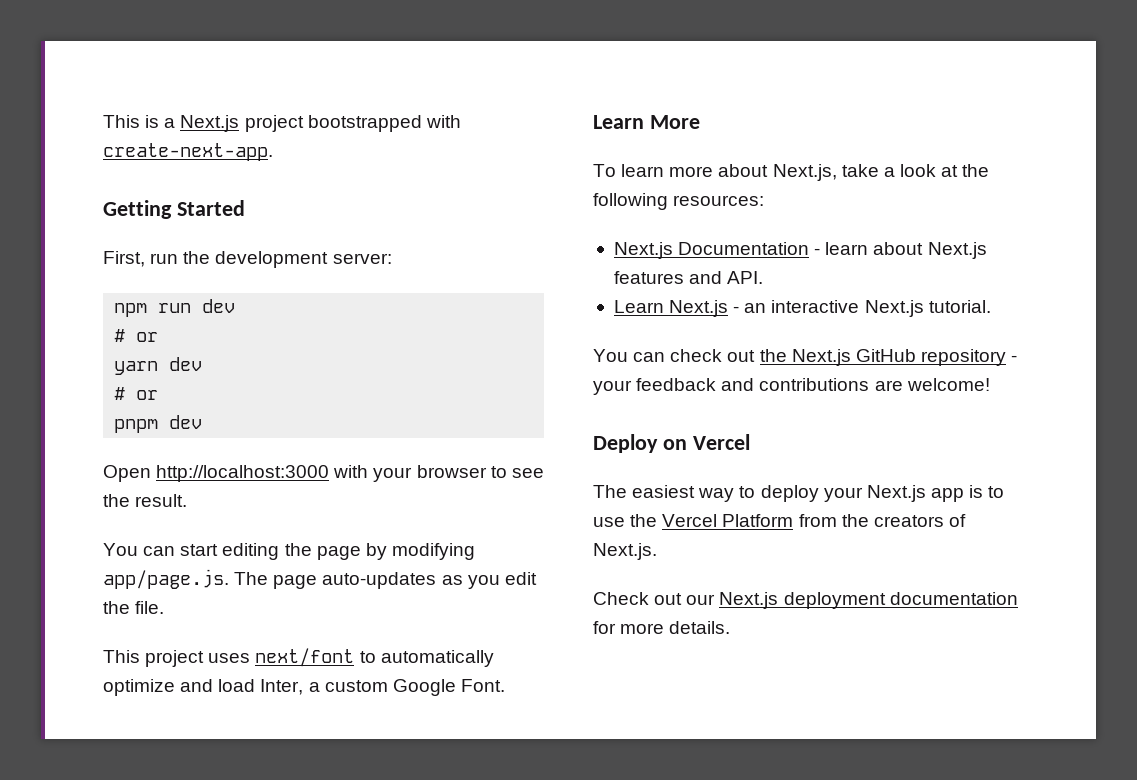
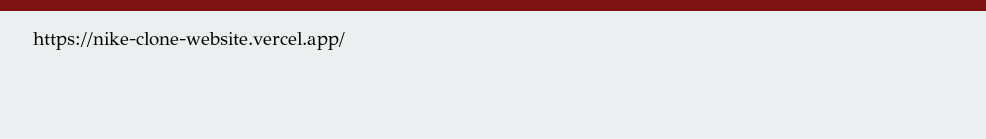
[103,115,461,132] [103,143,273,161] [103,200,245,219] [103,251,392,268] [114,299,236,317] [114,329,159,342] [114,357,203,375] [114,387,159,400] [114,415,203,433] [103,465,544,482] [103,494,188,507] [103,543,475,560] [103,569,537,589] [103,601,165,614] [103,648,494,667] [103,679,505,696] [593,115,700,129] [593,164,990,181] [593,193,765,210] [613,242,987,259] [613,271,764,284] [613,300,991,317] [593,349,1018,366] [593,378,990,395] [593,434,750,453] [593,485,1005,502] [593,514,966,527] [593,543,657,560] [593,592,1018,609] [593,621,731,634] This is a Next.js project bootstrapped with create-next-app. // Getting Started // First, run the development server: // npm run dev // # or // yarn dev // # or // pnpm dev // Open http://localhost:3000 with your browser to see the result. // You can start editing the page by modifying app/page.js. The page auto-updates as you edit the file. // This project uses next/font to automatically optimize and load Inter, a custom Google Font. // Learn More // To learn more about Next.js, take a look at the following resources: // Next.js Documentation - learn about Next.js features and API. // Learn Next.js - an interactive Next.js tutorial. // You can check out the Next.js GitHub repository - your feedback and contributions are welcome! // Deploy on Vercel // The easiest way to deploy your Next.js app is to use the Vercel Platform from the creators of Next.js. // Check out our Next.js deployment documentation for more details. -> [33,32,345,50] https://nike-clone-website.vercel.app/

